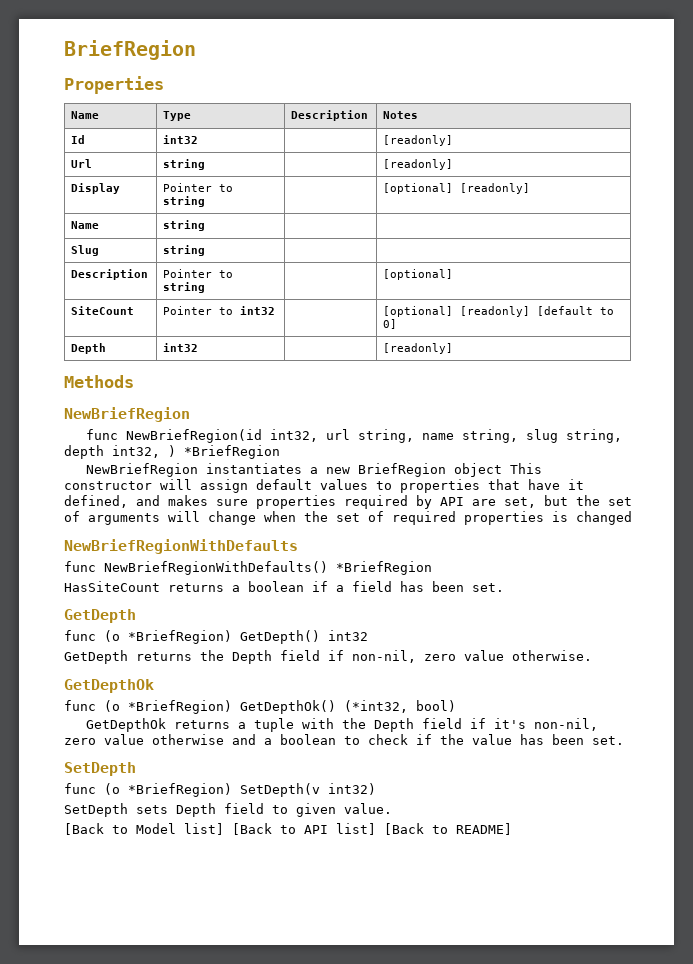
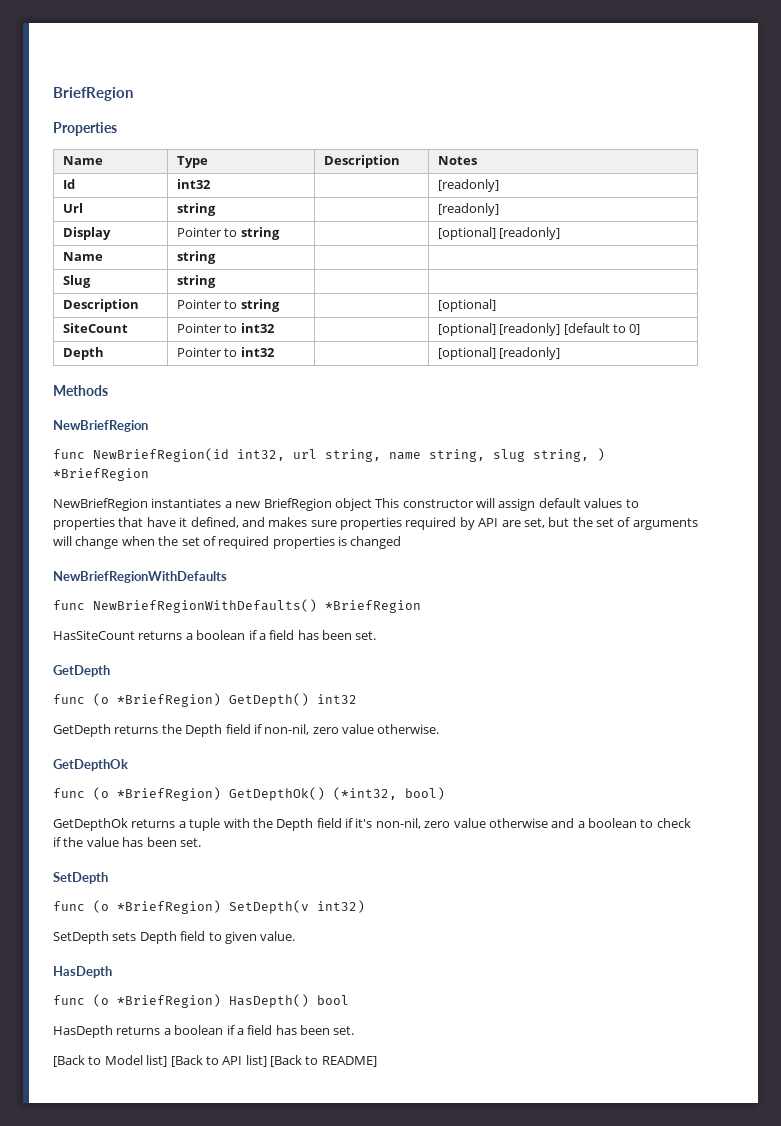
[163,343,199,352] int32 | | -> [176,347,275,357] [437,347,496,360] Pointer to int32 | | [optional]
[64,445,160,459] depth int32, -> (589, 455) none
(392, 808) none -> [53,966,112,978] [53,994,349,1008] [53,1025,355,1038] // HasDepth // func (o *BriefRegion) HasDepth() bool // HasDepth returns a boolean if a field has been set.

